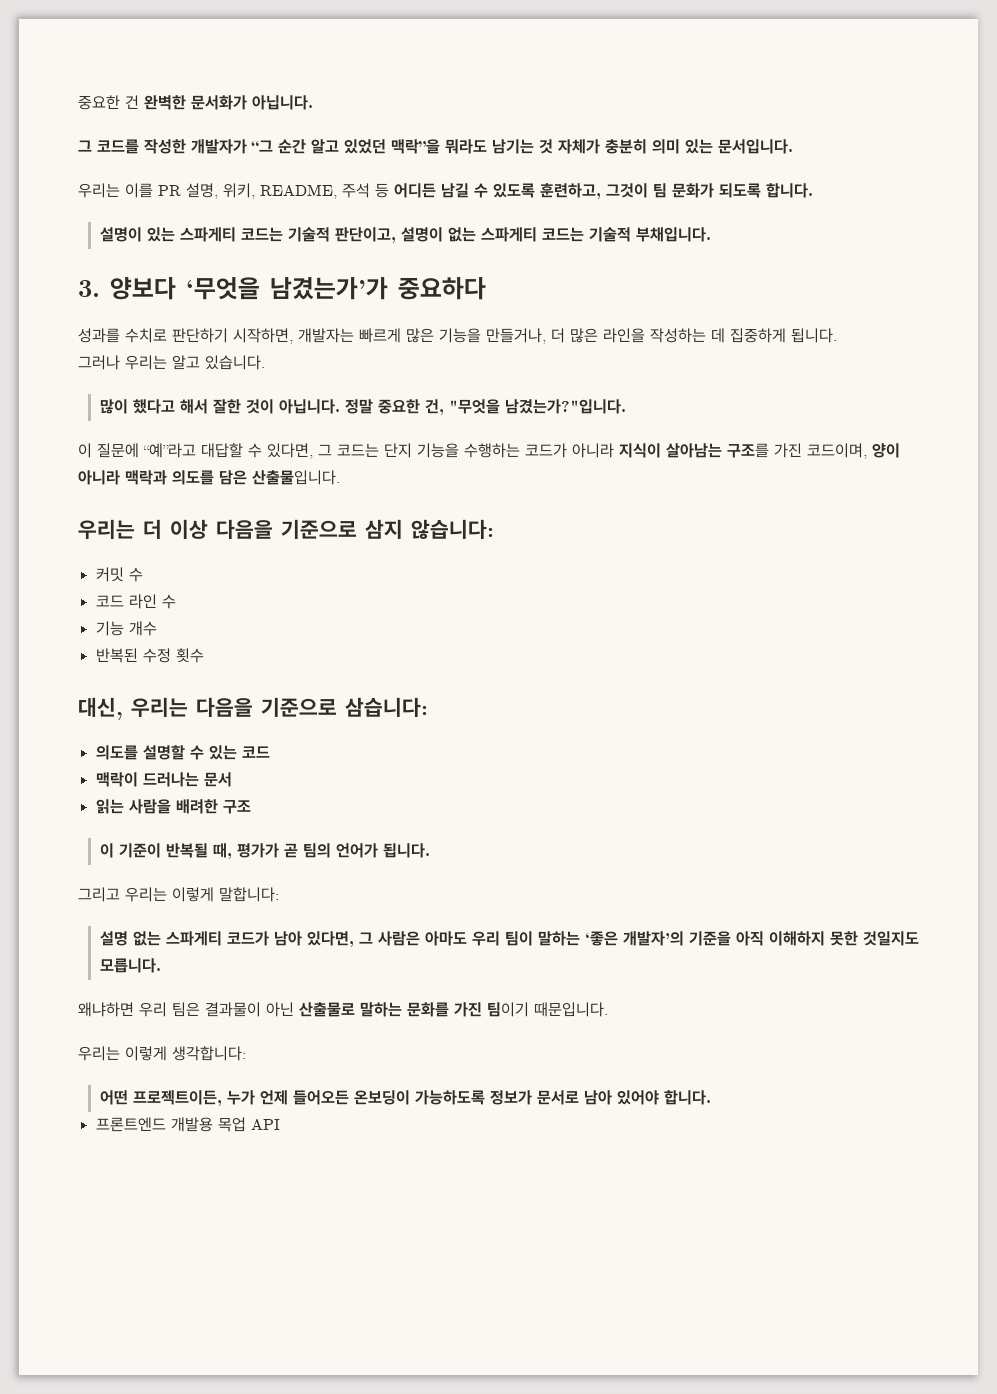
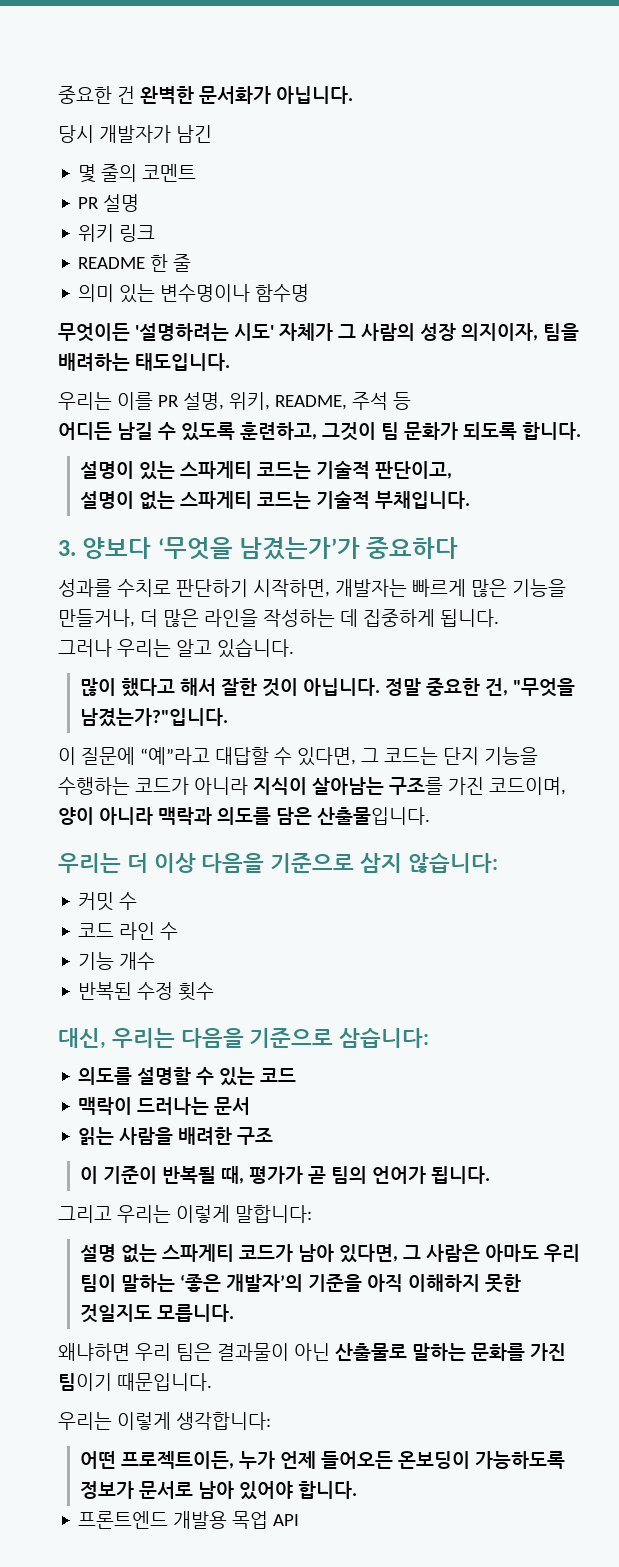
[78,139,793,154] 그 코드를 작성한 개발자가 “그 순간 알고 있었던 맥락”을 뭐라도 남기는 것 자체가 충분히 의미 있는 문서입니다. -> [58,125,212,143] [78,164,197,183] [78,194,140,212] [78,224,156,242] [78,254,192,272] [78,284,310,303] [58,323,579,342] [58,353,230,371] 당시 개발자가 남긴 // 몇 줄의 코멘트 // PR 설명 // 위키 링크 // README 한 줄 // 의미 있는 변수명이나 함수명 // 무엇이든 '설명하려는 시도' 자체가 그 사람의 성장 의지이자, 팀을 배려하는 태도입니다.
(389, 190) none -> (411, 401) //
(396, 235) none -> (453, 470) //

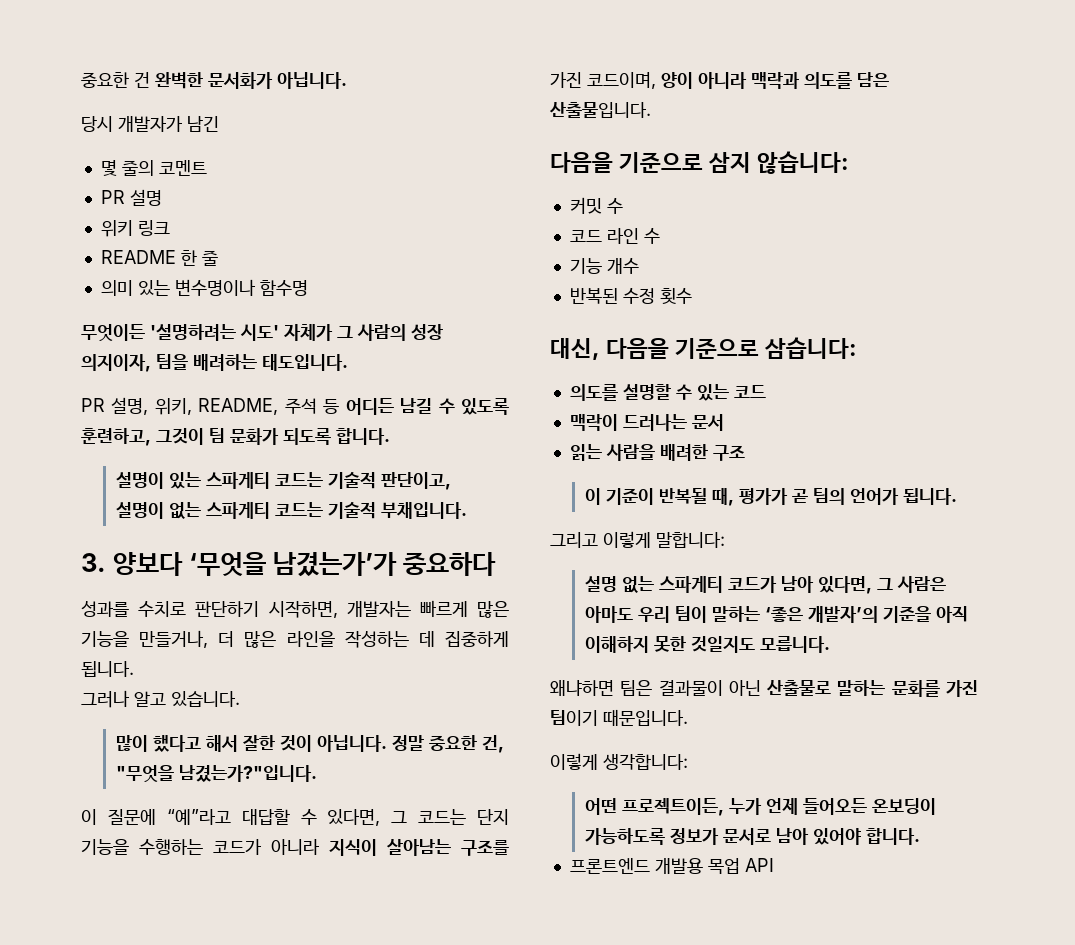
[58,392,153,410] 우리는 이를 -> (348, 362) none
(411, 401) // -> (340, 406) none
[116,639,171,657] 우리는 -> (130, 699) none
[58,853,196,873] 우리는 더 이상 -> (651, 110) none
[111,1028,175,1048] 우리는 -> (600, 349) none
[116,1205,171,1223] 우리는 -> (598, 540) none
[134,1343,171,1361] 우리 -> (614, 688) none
[58,1412,112,1430] 우리는 -> (688, 717) none

